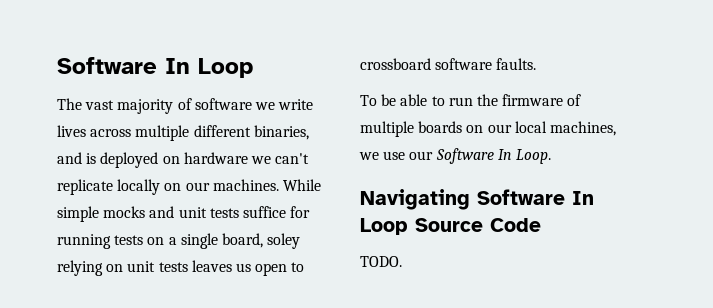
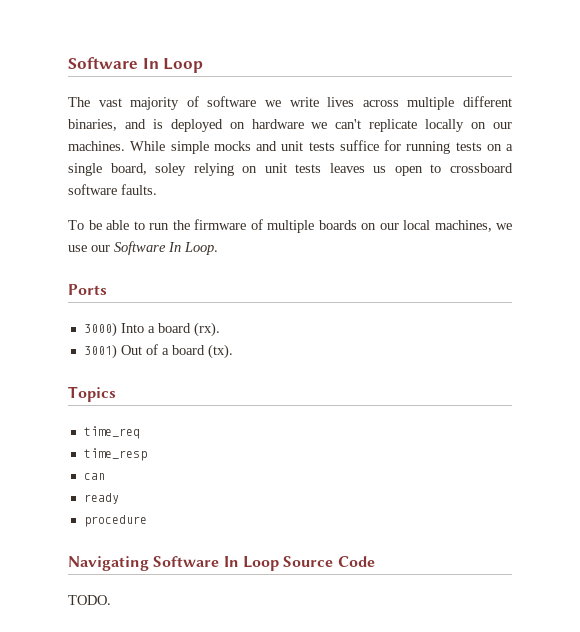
(551, 156) none -> [68,284,107,295] [83,322,220,337] [83,344,233,359] [68,386,116,402] [83,426,140,439] [83,448,147,461] [83,473,105,480] [83,493,119,504] [83,515,147,527] // Ports // 3000) Into a board (rx). // 3001) Out of a board (tx). // Topics // time_req // time_resp // can // ready // procedure

